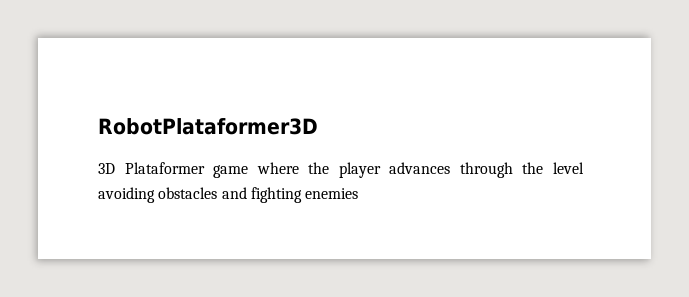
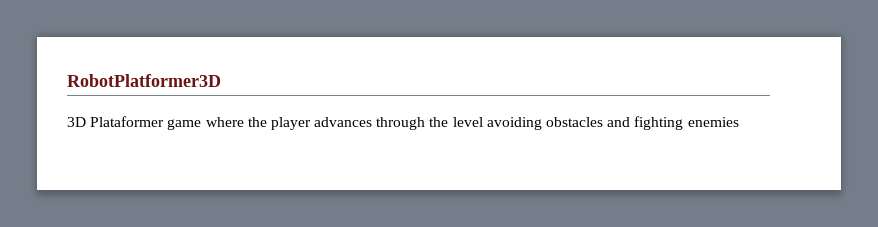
[98,118,318,135] RobotPlataformer3D -> [67,74,221,87] RobotPlatformer3D

